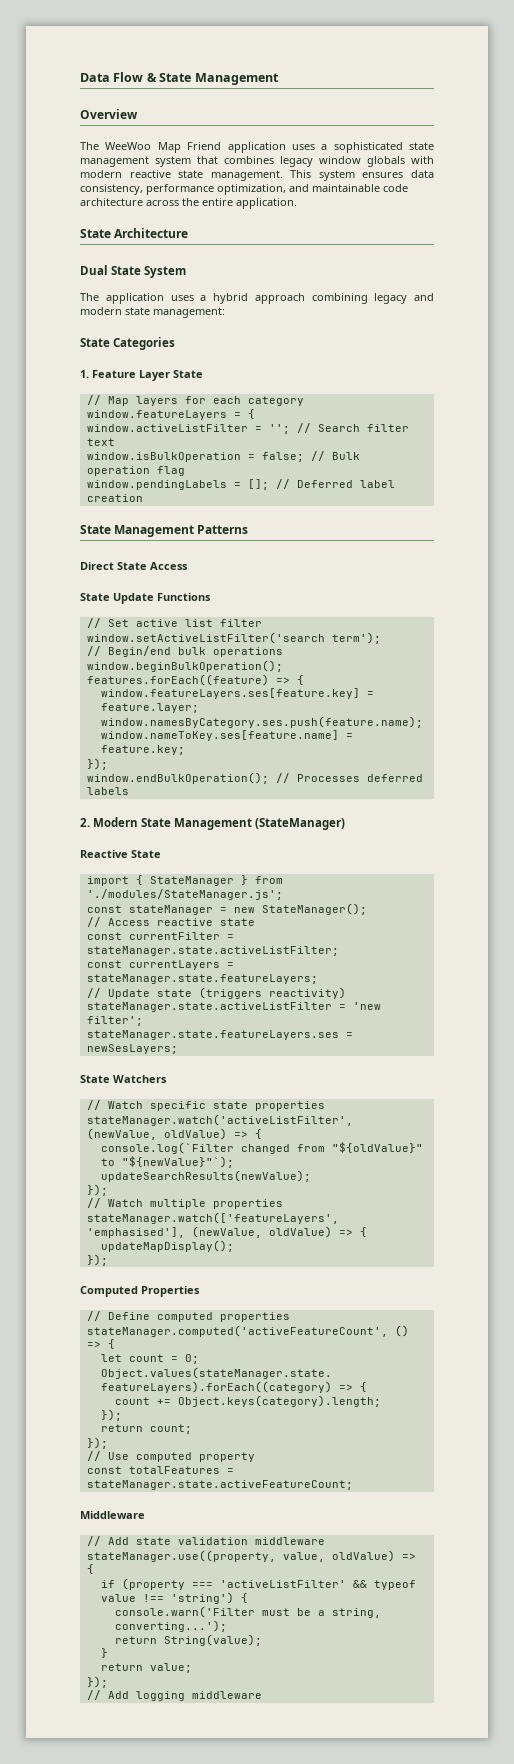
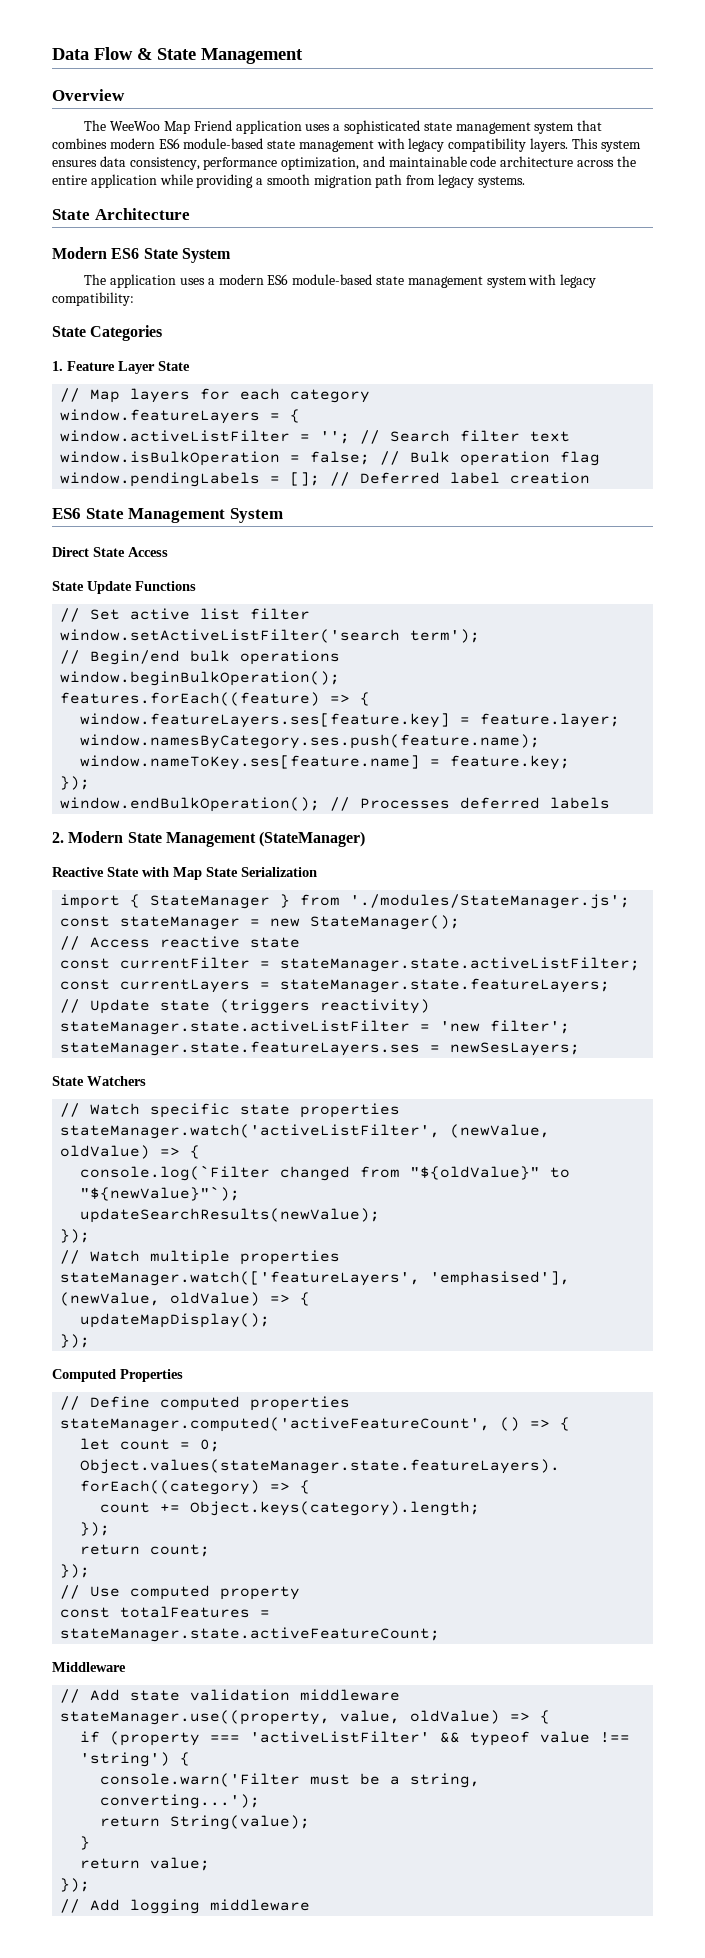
[280,156,434,167] [80,170,283,181] legacy window globals with modern reactive state management. -> [109,138,569,152] modern ES6 module-based state management with legacy compatibility layers.
[236,198,297,209] application. -> [90,174,525,188] application while providing a smooth migration path from legacy systems.
[80,265,108,275] Dual -> [52,247,140,259] Modern ES6
[213,293,434,304] [80,307,225,318] hybrid approach combining legacy and modern state management: -> [218,274,597,288] [52,292,134,306] modern ES6 module-based state management system with legacy compatibility:
[80,525,249,537] State Management Patterns -> [52,508,283,523] ES6 State Management System
(161, 854) none -> [142,867,317,880] with Map State Serialization

